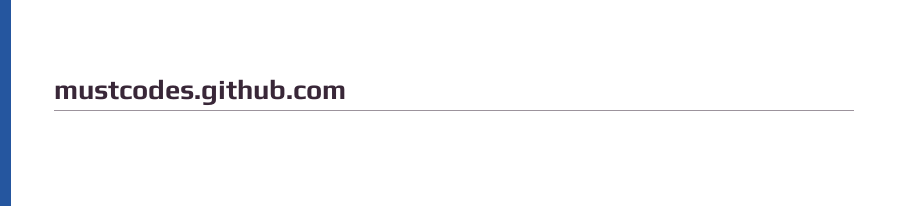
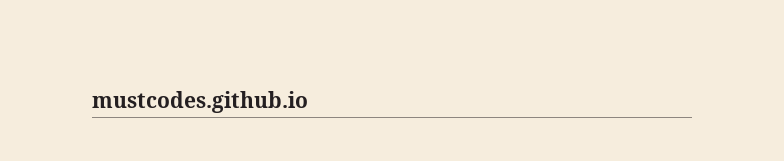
[54,79,346,106] mustcodes.github.com -> [92,91,308,113] mustcodes.github.io

